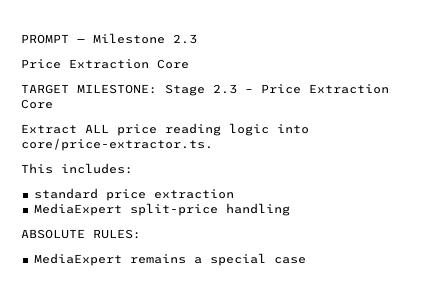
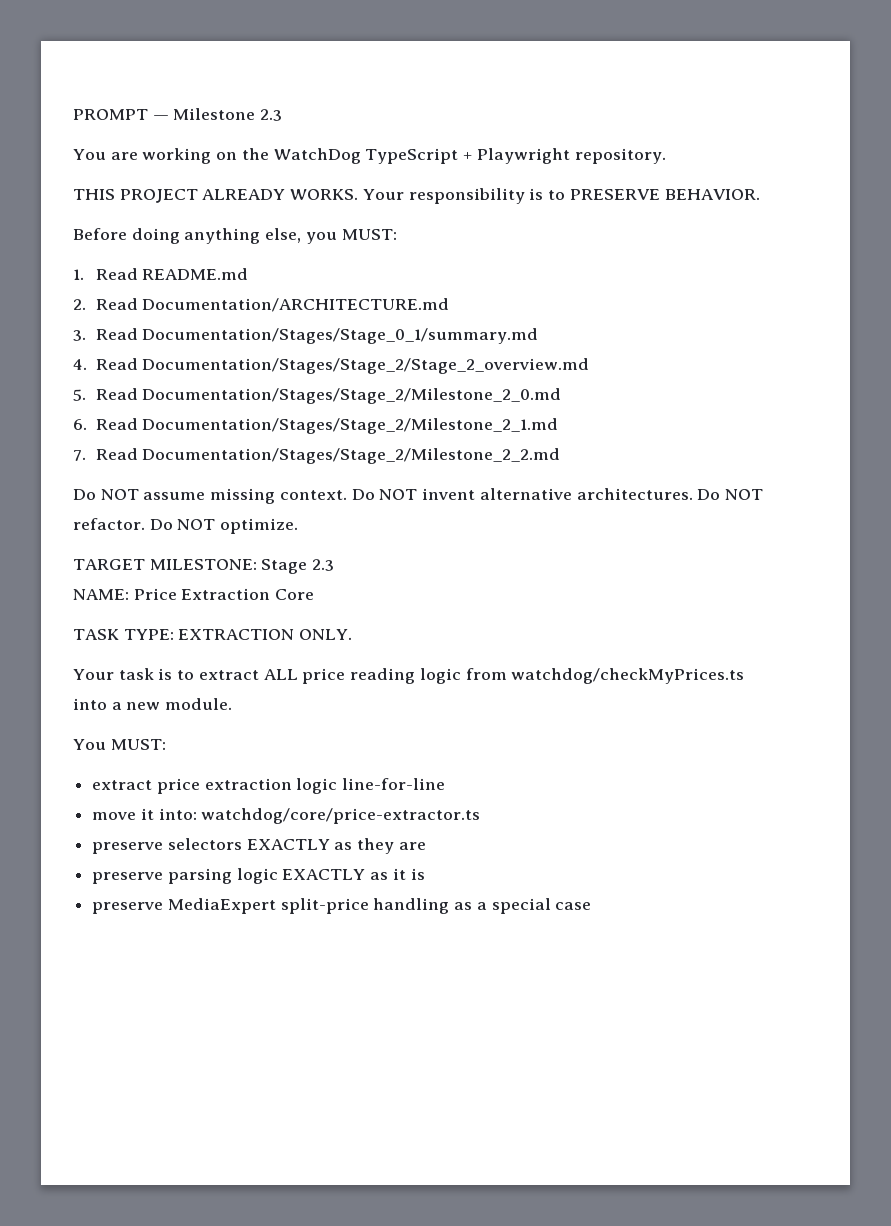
[21,59,189,69] Price Extraction Core -> [73,148,666,164] [73,188,760,204] [73,228,397,244] [73,268,249,280] [73,298,450,312] [73,328,539,344] [73,358,590,374] [73,388,562,404] [73,418,559,434] [73,448,561,464] [73,488,763,504] [73,518,299,534] You are working on the WatchDog TypeScript + Playwright repository. // THIS PROJECT ALREADY WORKS. Your responsibility is to PRESERVE BEHAVIOR. // Before doing anything else, you MUST: // 1. Read README.md // 2. Read Documentation/ARCHITECTURE.md // 3. Read Documentation/Stages/Stage_0_1/summary.md // 4. Read Documentation/Stages/Stage_2/Stage_2_overview.md // 5. Read Documentation/Stages/Stage_2/Milestone_2_0.md // 6. Read Documentation/Stages/Stage_2/Milestone_2_1.md // 7. Read Documentation/Stages/Stage_2/Milestone_2_2.md // Do NOT assume missing context. Do NOT invent alternative architectures. Do NOT refactor. Do NOT optimize.
[245,84,389,94] [21,99,53,109] [21,123,309,136] [21,138,213,151] [21,163,133,174] [33,188,234,201] – Price Extraction Core // Extract ALL price reading logic into core/price-extractor.ts. // This includes: // standard price extraction // -> [73,588,315,600] [73,629,353,640] [73,668,745,684] [73,698,233,710] [73,739,166,750] [92,778,446,794] [92,808,481,824] [92,838,426,854] [92,868,425,884] [92,902,164,914] // NAME: Price Extraction Core // TASK TYPE: EXTRACTION ONLY. // Your task is to extract ALL price reading logic from watchdog/checkMyPrices.ts into a new module. // You MUST: // extract price extraction logic line-for-line // move it into: watchdog/core/price-extractor.ts // preserve selectors EXACTLY as they are // preserve parsing logic EXACTLY as it is // preserve
[21,229,141,239] [33,253,186,266] // ABSOLUTE RULES: // MediaExpert remains -> [454,902,473,910] as

